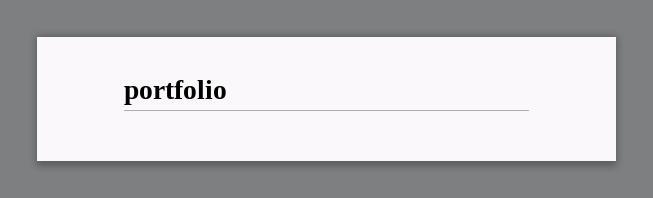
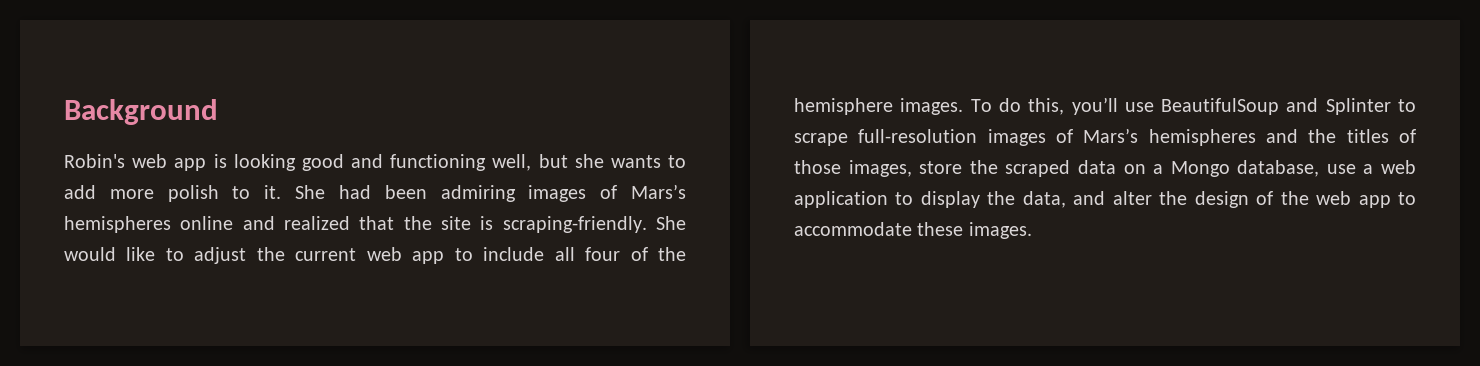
[124,80,227,105] portfolio -> [64,99,218,125] [64,154,686,171] [64,184,686,202] [64,216,686,233] [64,247,686,264] [794,97,1416,115] [794,128,1416,146] [794,160,1416,177] [794,191,1416,208] [794,222,1032,239] Background // Robin's web app is looking good and functioning well, but she wants to add more polish to it. She had been admiring images of Mars’s hemispheres online and realized that the site is scraping-friendly. She would like to adjust the current web app to include all four of the hemisphere images. To do this, you’ll use BeautifulSoup and Splinter to scrape full-resolution images of Mars’s hemispheres and the titles of those images, store the scraped data on a Mongo database, use a web application to display the data, and alter the design of the web app to accommodate these images.

